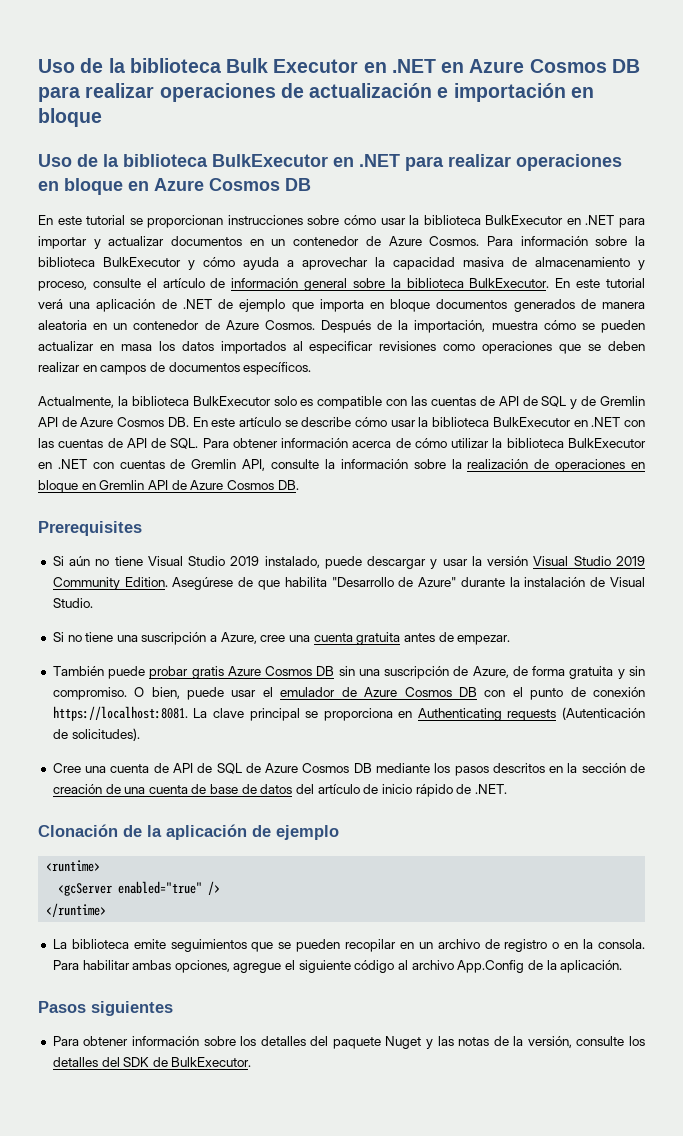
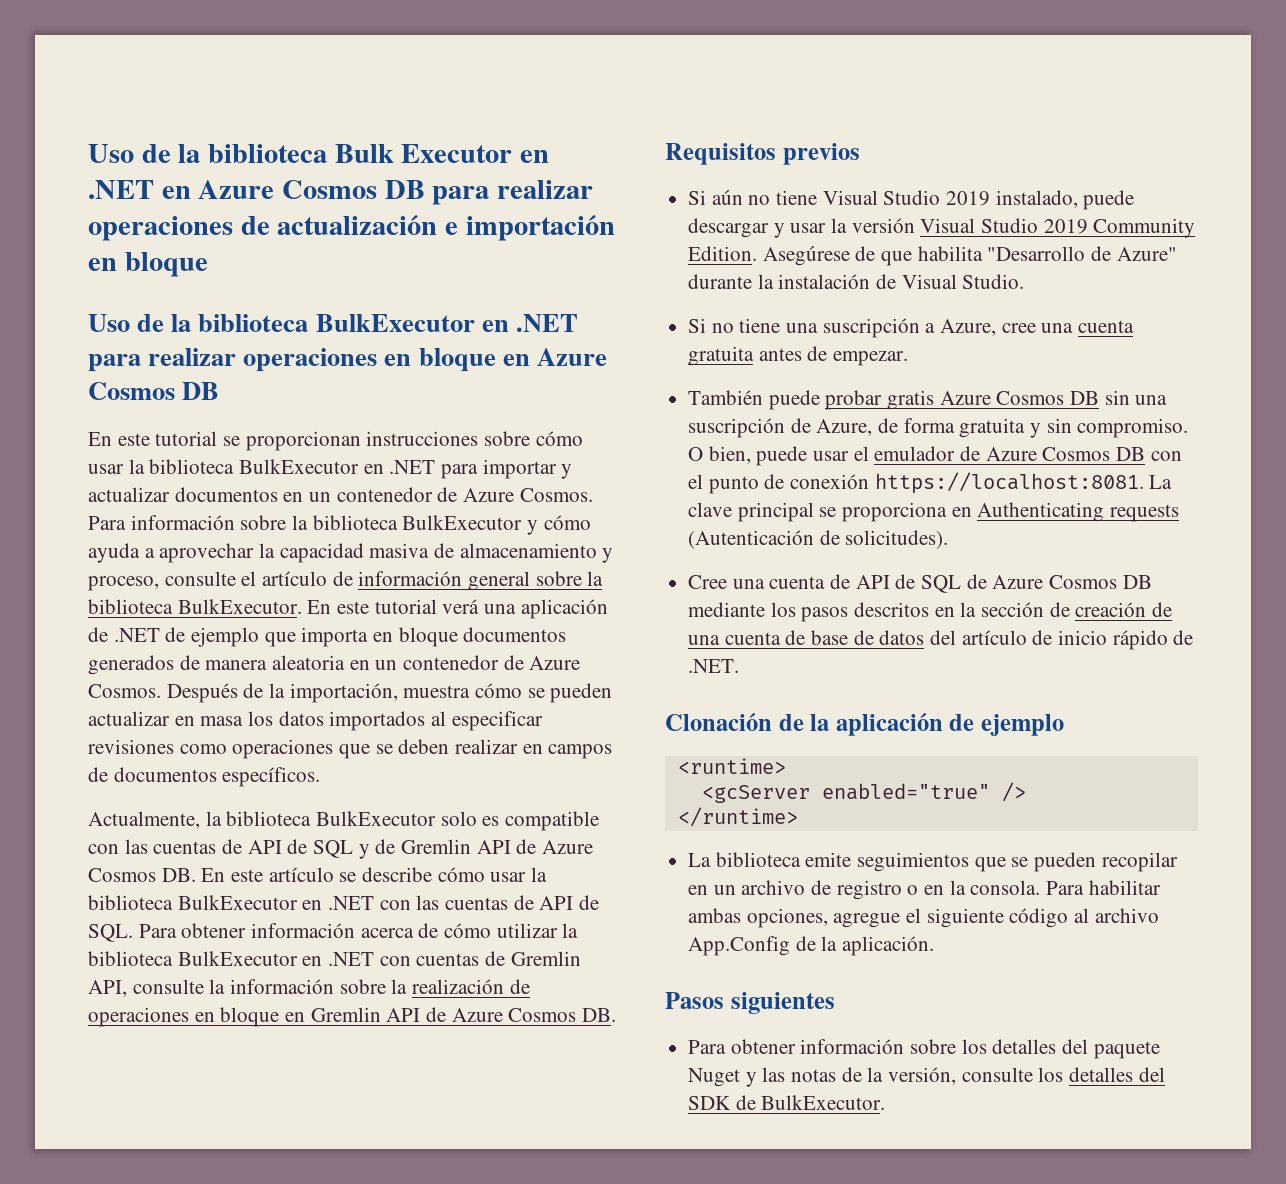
[38,521,142,536] Prerequisites -> [665,143,860,165] Requisitos previos

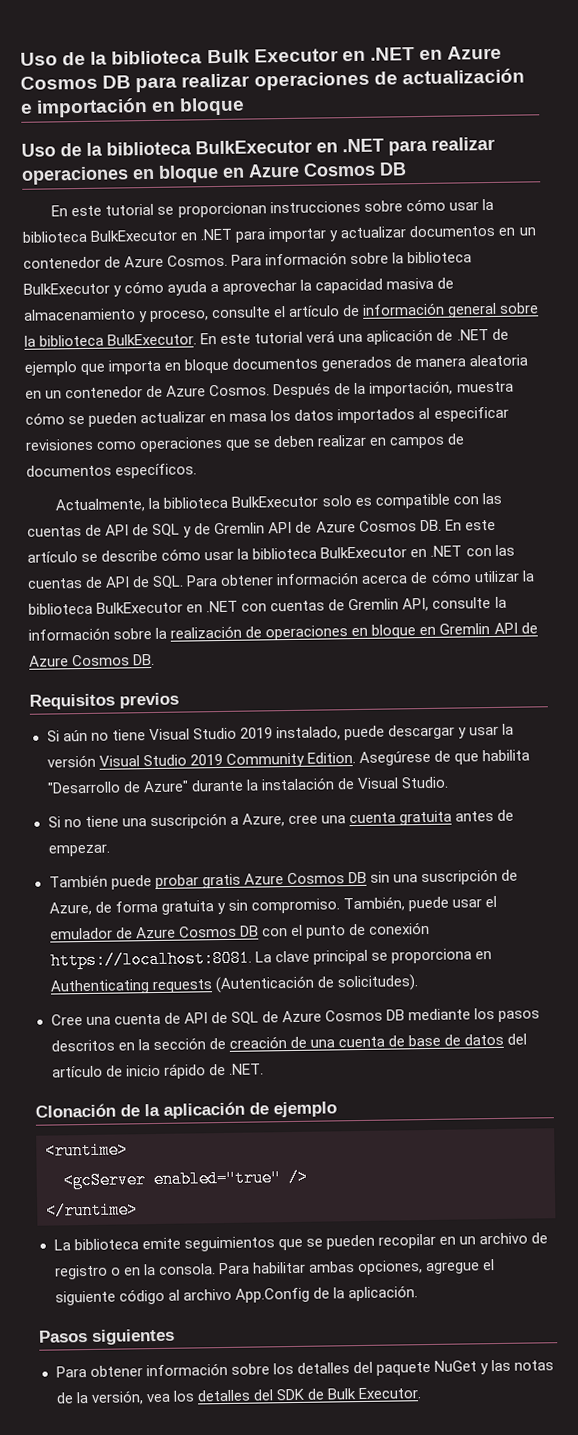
[688,446,751,464] O bien, -> [342,896,405,912] También,
[688,1068,741,1087] Nuget -> [433,1360,477,1372] NuGet
[961,1067,1033,1082] consulte -> [145,1393,171,1403] vea
[761,1095,886,1110] BulkExecutor. -> [326,1387,422,1400] Bulk Executor.

